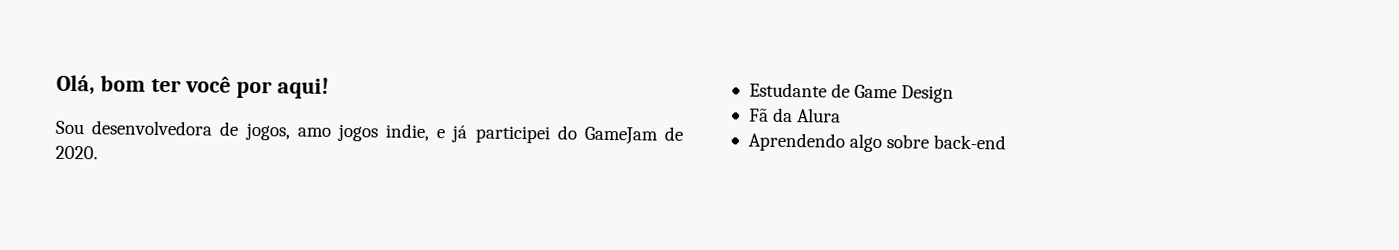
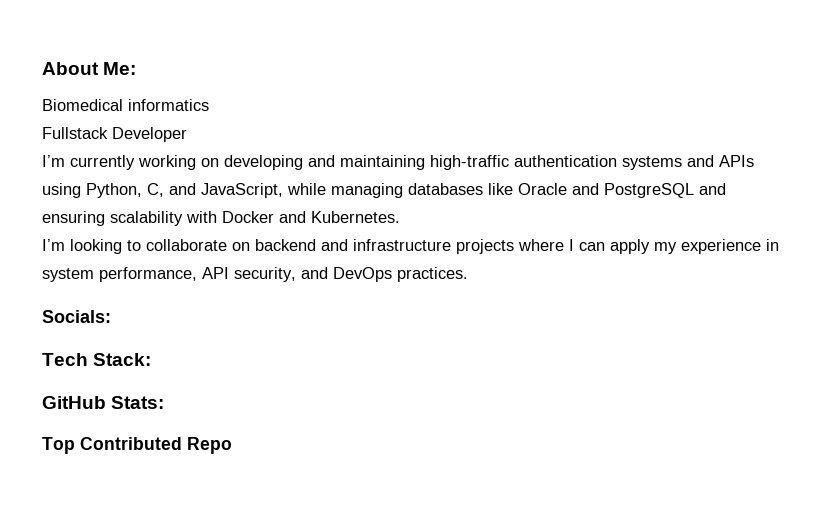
[56,74,329,99] [55,120,683,145] [55,145,98,160] [748,82,955,103] [748,107,842,123] [747,132,1007,153] Olá, bom ter você por aqui! // Sou desenvolvedora de jogos, amo jogos indie, e já participei do GameJam de 2020. // Estudante de Game Design // Fã da Alura // Aprendendo algo sobre back-end -> [42,62,137,75] [42,99,209,111] [42,127,187,142] [42,155,754,170] [42,183,726,198] [42,211,400,226] [42,239,779,254] [42,267,468,282] [42,310,111,323] [42,353,152,366] [42,396,165,409] [42,437,232,454] About Me: // Biomedical informatics // Fullstack Developer // I’m currently working on developing and maintaining high-traffic authentication systems and APIs using Python, C, and JavaScript, while managing databases like Oracle and PostgreSQL and ensuring scalability with Docker and Kubernetes. // I’m looking to collaborate on backend and infrastructure projects where I can apply my experience in system performance, API security, and DevOps practices. // Socials: // Tech Stack: // GitHub Stats: // Top Contributed Repo

